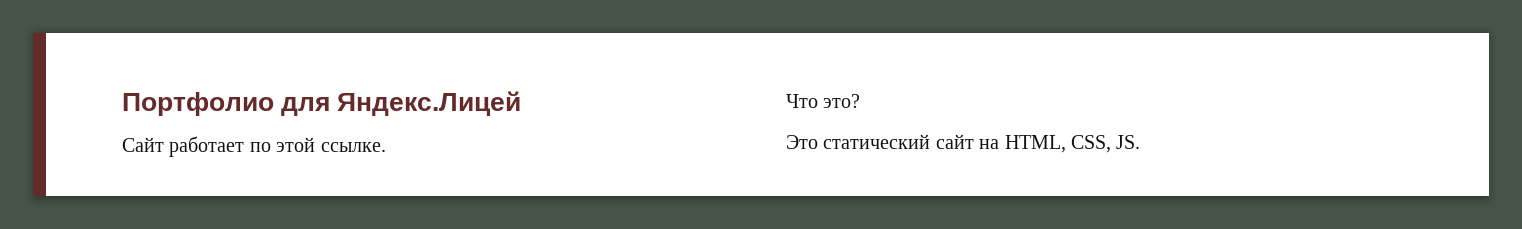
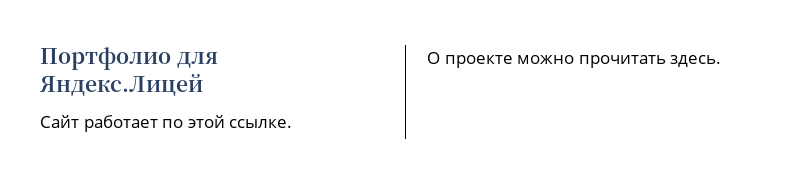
[786,94,861,108] [786,134,1141,153] Что это? // Это статический сайт на HTML, CSS, JS. -> [427,52,722,68] О проекте можно прочитать здесь.

